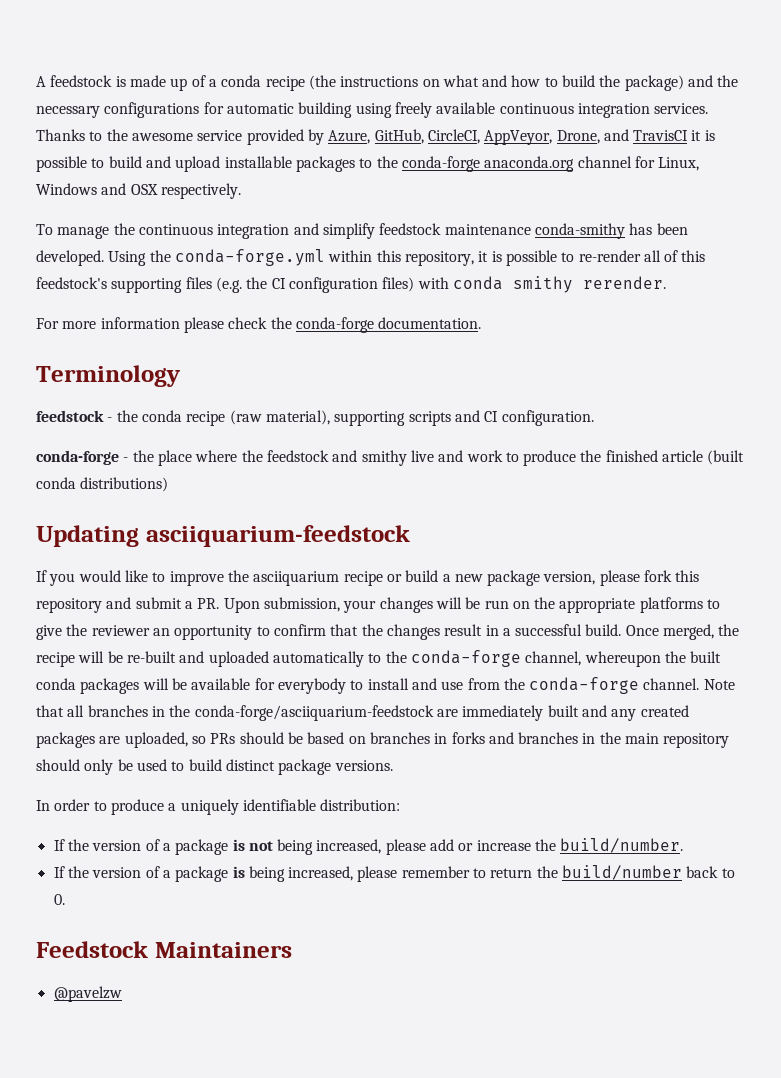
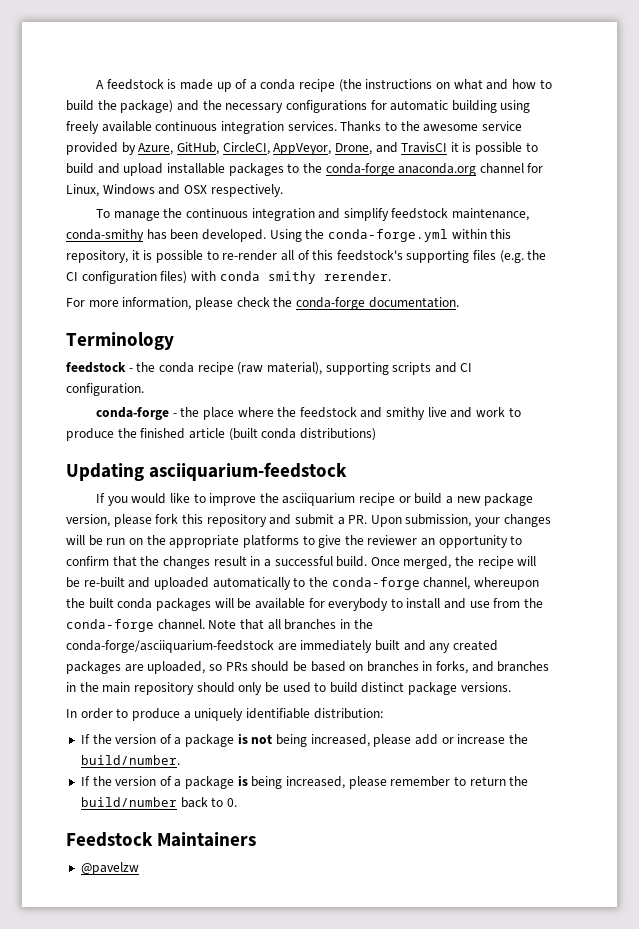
[444,224,531,235] maintenance -> [452,208,530,221] maintenance,
[100,317,180,329] information -> [122,297,192,310] information,
[451,732,485,744] forks -> [436,661,469,674] forks,

